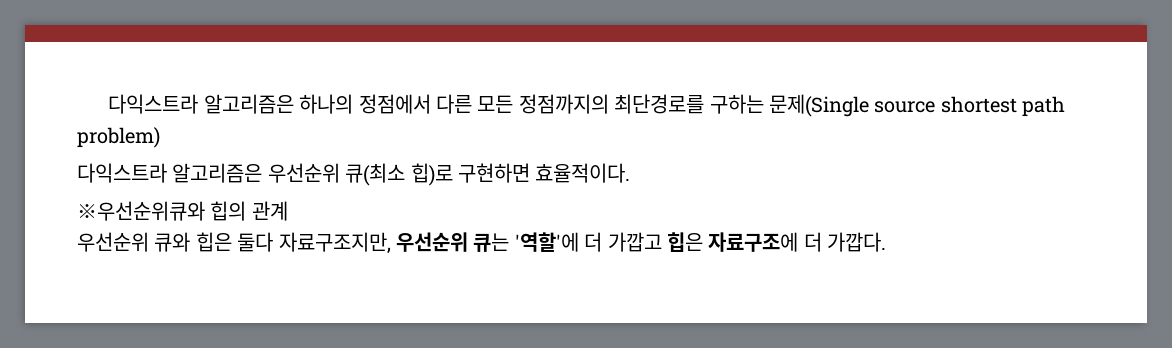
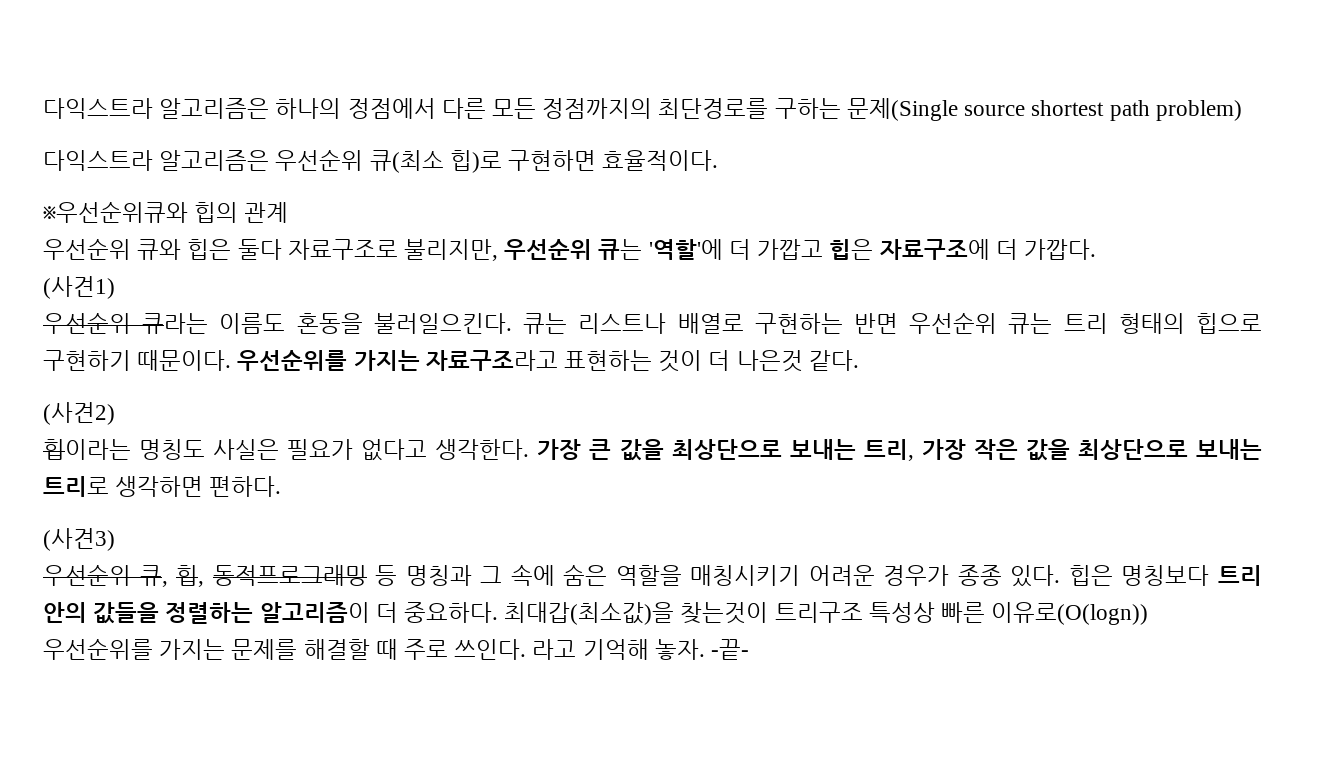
[278,232,391,254] 자료구조지만, -> [287,239,499,261] 자료구조로 불리지만,
(887, 242) none -> [43,276,115,299] [43,312,1262,334] [43,350,859,372] [43,402,115,425] [43,439,1262,461] [43,476,282,497] [43,528,115,551] [43,564,1262,587] [43,602,1149,625] [43,638,750,660] // (사견1) // 우선순위 큐라는 이름도 혼동을 불러일으킨다. 큐는 리스트나 배열로 구현하는 반면 우선순위 큐는 트리 형태의 힙으로 구현하기 때문이다. 우선순위를 가지는 자료구조라고 표현하는 것이 더 나은것 같다. // (사견2) // 힙이라는 명칭도 사실은 필요가 없다고 생각한다. 가장 큰 값을 최상단으로 보내는 트리, 가장 작은 값을 최상단으로 보내는 트리로 생각하면 편하다. // (사견3) // 우선순위 큐, 힙, 동적프로그래밍 등 명칭과 그 속에 숨은 역할을 매칭시키기 어려운 경우가 종종 있다. 힙은 명칭보다 트리 안의 값들을 정렬하는 알고리즘이 더 중요하다. 최대갑(최소값)을 찾는것이 트리구조 특성상 빠른 이유로(O(logn)) 우선순위를 가지는 문제를 해결할 때 주로 쓰인다. 라고 기억해 놓자. -끝-

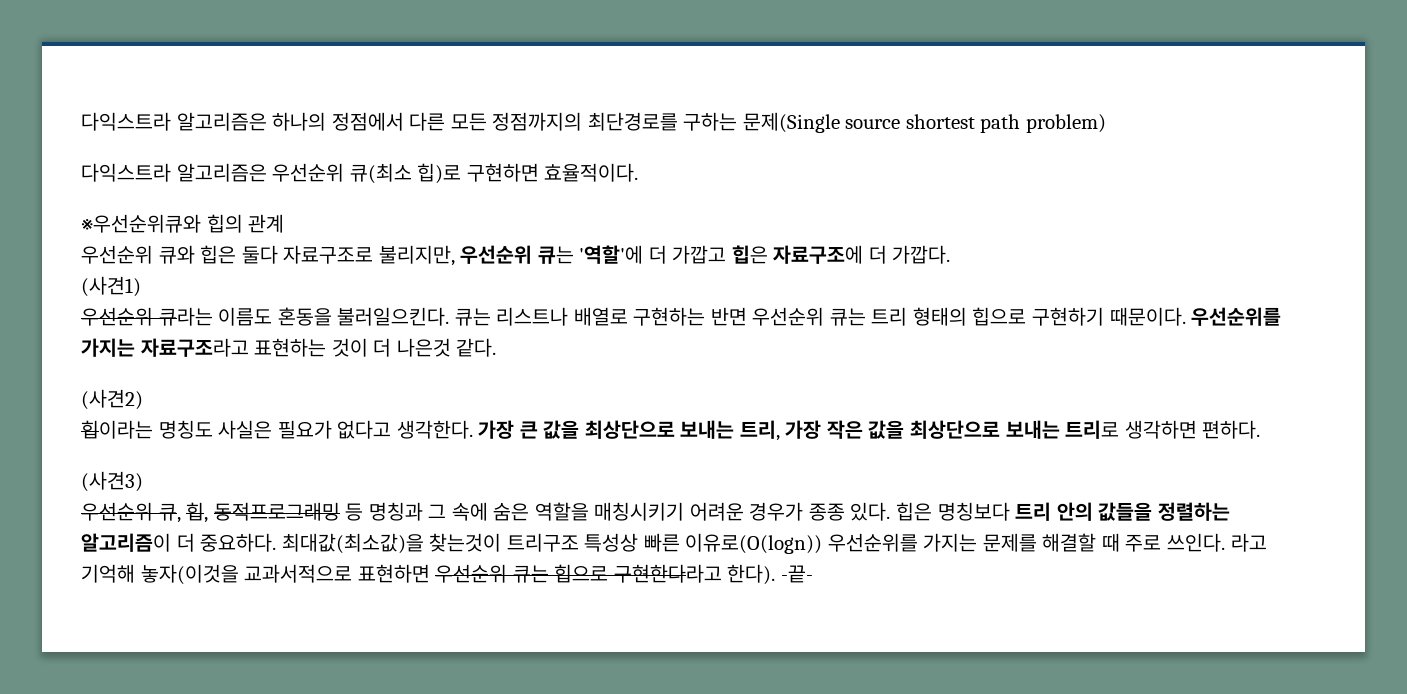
[504,602,675,625] 최대갑(최소값)을 -> [281,533,424,554] 최대값(최소값)을
[654,639,705,660] 놓자. -> [140,564,776,585] 놓자(이것을 교과서적으로 표현하면 우선순위 큐는 힙으로 구현한다라고 한다).

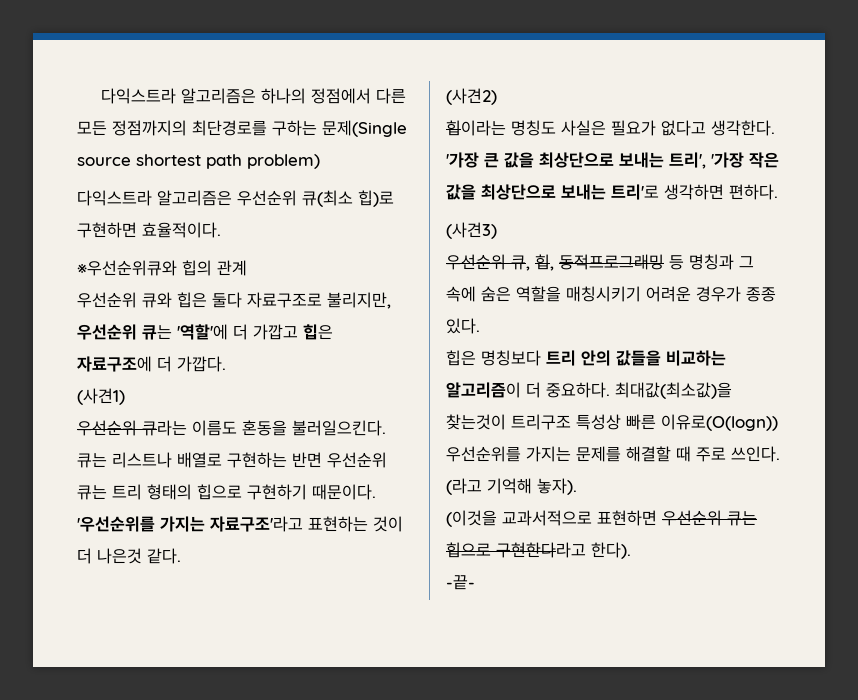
[1191,307,1282,326] [81,338,249,357] 우선순위를 가지는 자료구조라고 -> [77,516,303,532] '우선순위를 가지는 자료구조'라고
[478,420,515,439] 가장 -> [446,152,479,168] '가장
[739,420,822,441] 트리, 가장 -> [669,152,744,169] 트리', '가장
[1065,420,1120,439] 트리로 -> [611,184,659,200] 트리'로
(891, 511) none -> (480, 326) //
[1157,502,1230,521] 정렬하는 -> [666,350,726,366] 비교하는
[1230,533,1267,552] [81,564,239,585] 라고 기억해 놓자(이것을 -> [446,478,577,495] [446,510,497,527] (라고 기억해 놓자). // (이것을
(776, 574) none -> (631, 550) //

